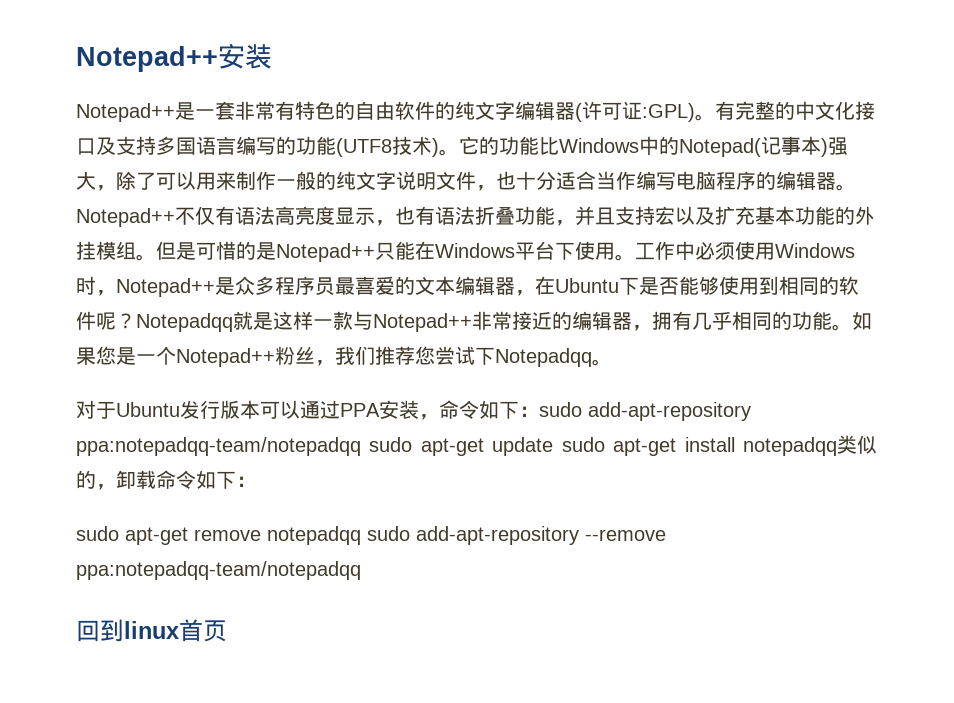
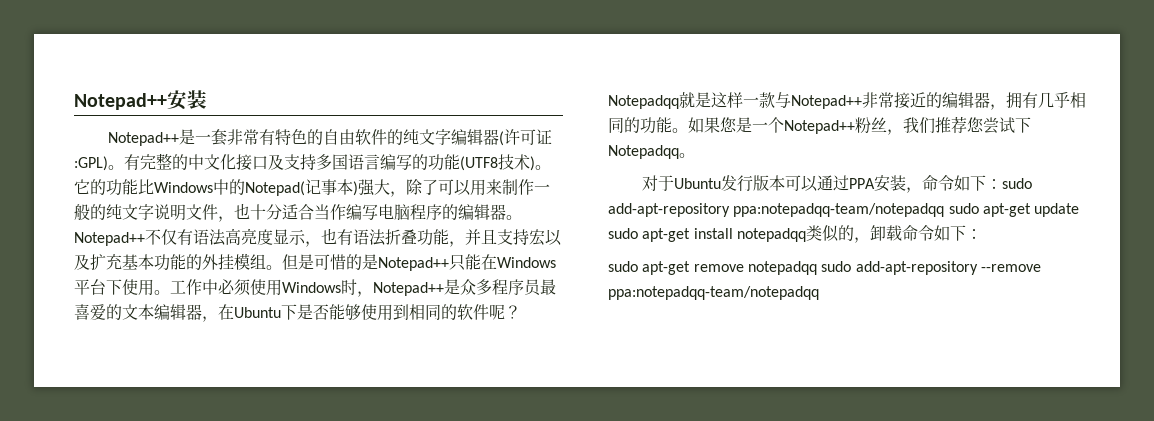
[76,619,227,642] // 回到linux首页 -> (819, 293) none

